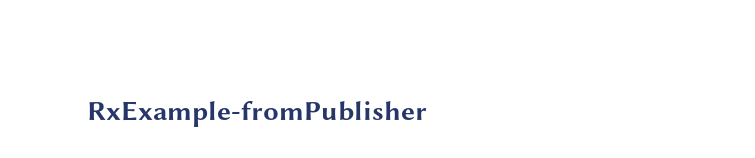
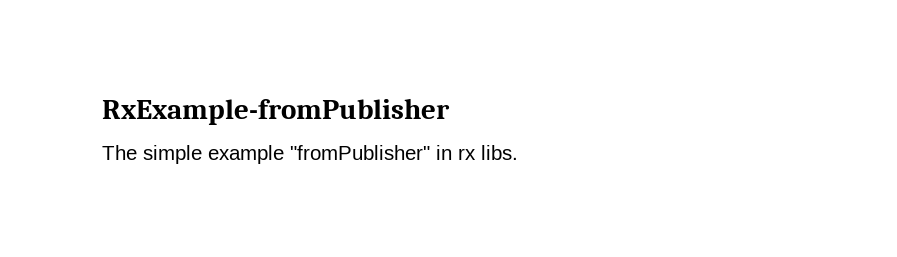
(427, 114) none -> [102,145,518,164] // The simple example "fromPublisher" in rx libs.

